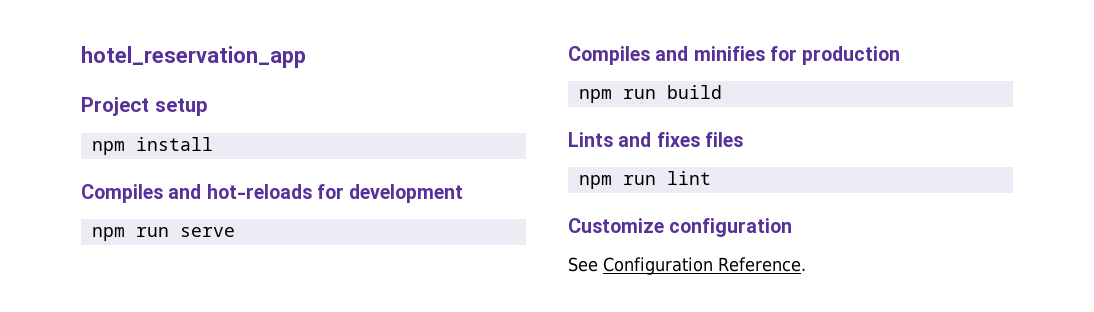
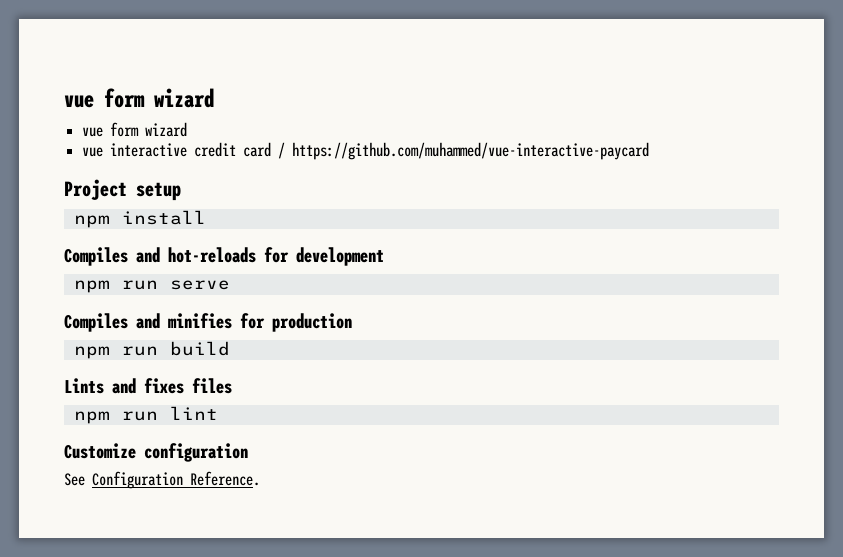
[81,46,306,68] hotel_reservation_app -> [64,88,214,108] [82,122,188,137] [82,142,650,160] vue form wizard // vue form wizard // vue interactive credit card / https://github.com/muhammed/vue-interactive-paycard

